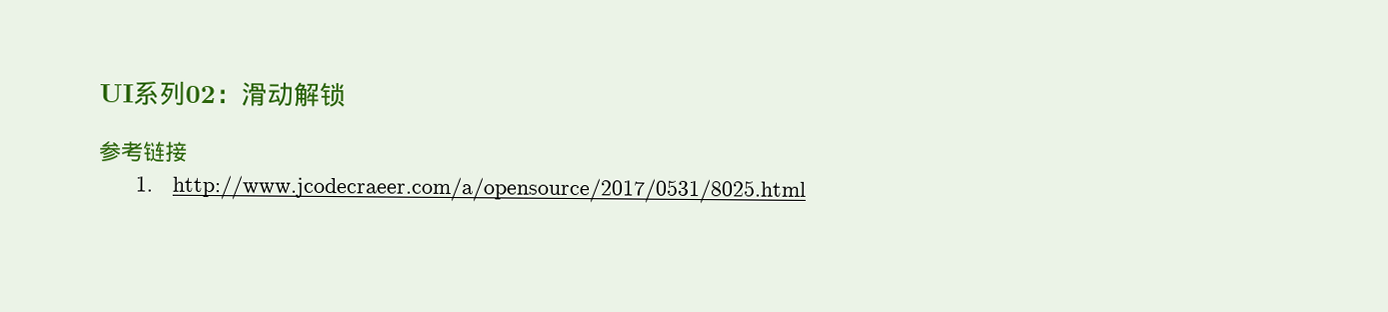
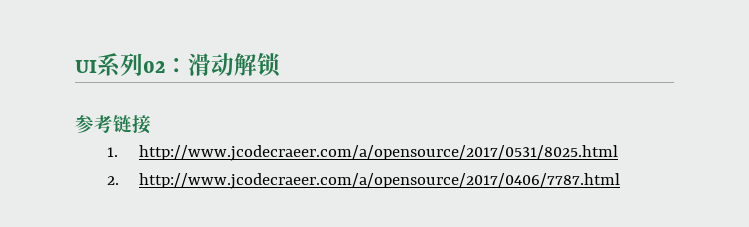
(806, 189) none -> [107,173,621,189] // 2. http://www.jcodecraeer.com/a/opensource/2017/0406/7787.html

